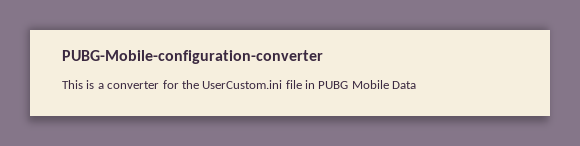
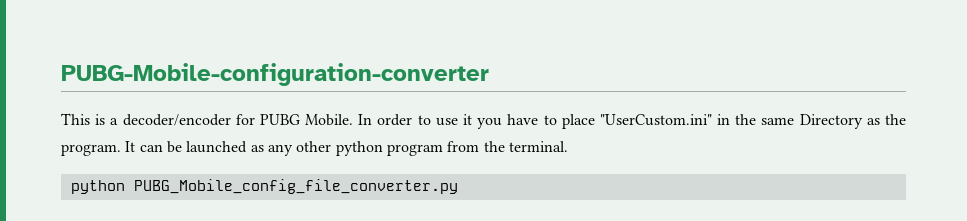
[107,80,417,89] converter for the UserCustom.ini file in PUBG Mobile Data -> [122,114,906,129] [61,141,568,156] [70,179,458,194] decoder/encoder for PUBG Mobile. In order to use it you have to place "UserCustom.ini" in the same Directory as the program. It can be launched as any other python program from the terminal. // python PUBG_Mobile_config_file_converter.py

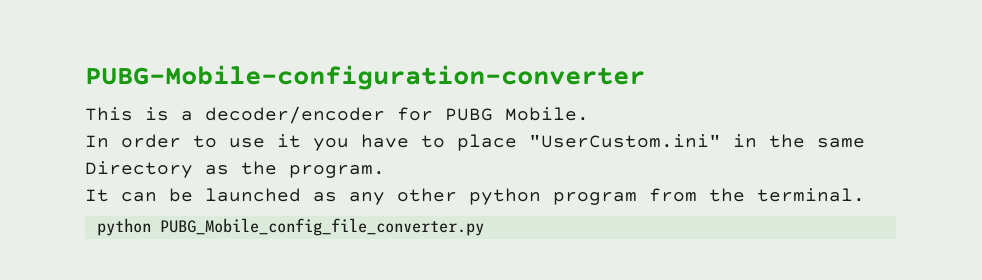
(354, 120) none -> (589, 114) //
(121, 150) none -> (385, 171) //

